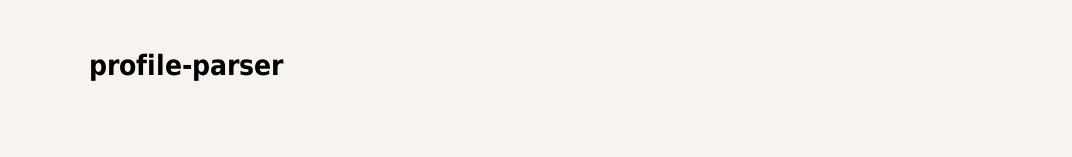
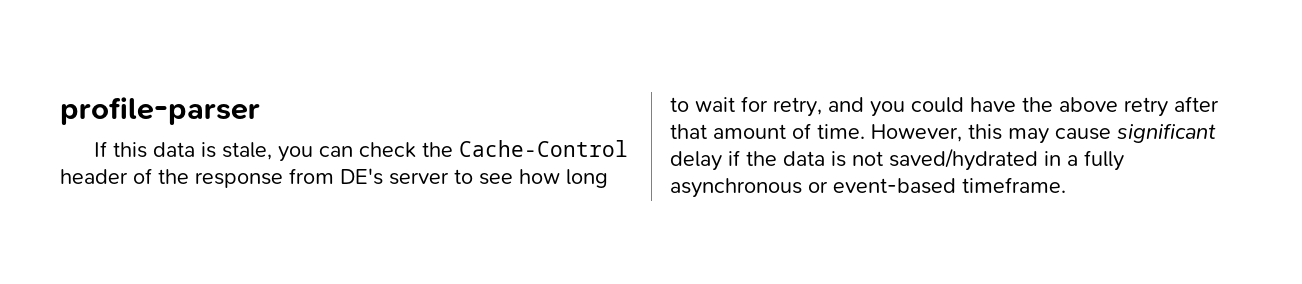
(284, 67) none -> [93,140,628,162] [60,168,608,188] [670,96,1219,117] [670,123,1216,144] [670,148,1124,171] [670,177,1066,198] // If this data is stale, you can check the Cache-Control header of the response from DE's server to see how long to wait for retry, and you could have the above retry after that amount of time. However, this may cause significant delay if the data is not saved/hydrated in a fully asynchronous or event-based timeframe.

